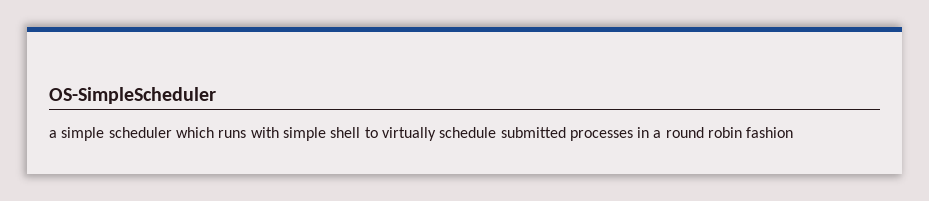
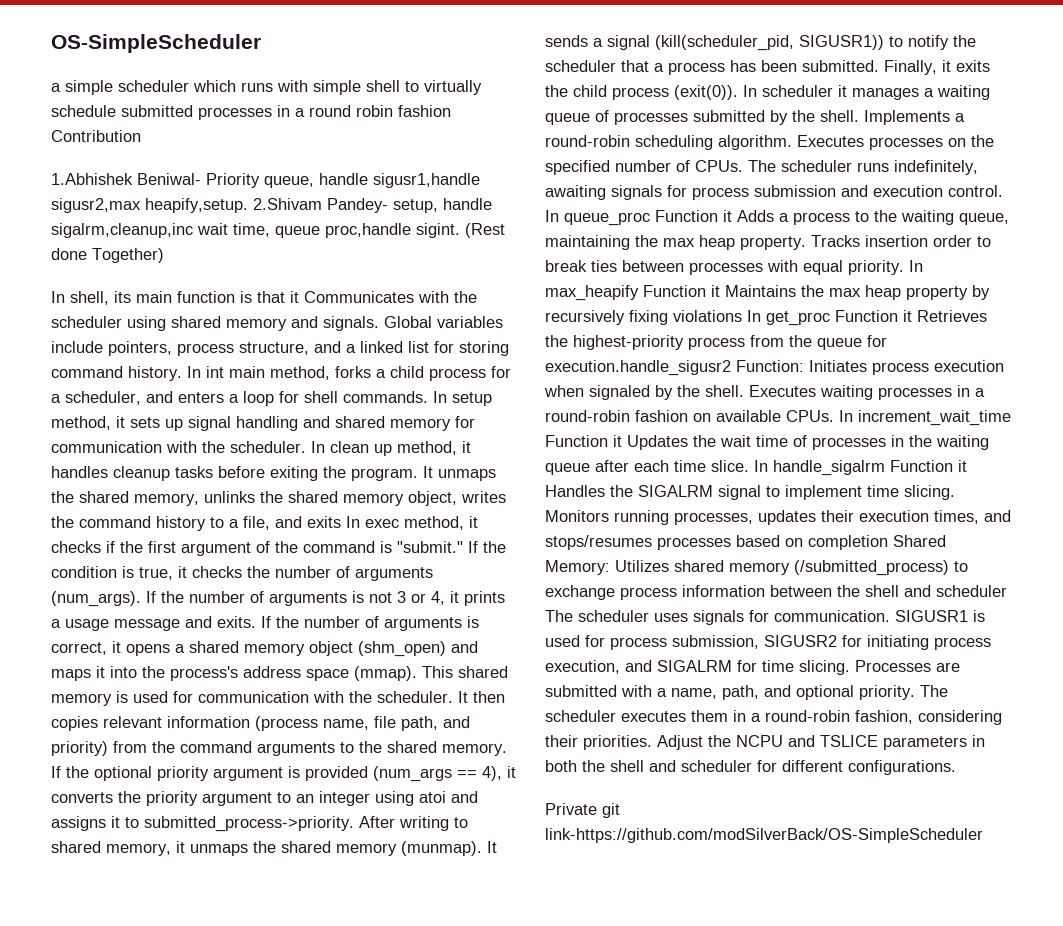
(794, 132) none -> [51,130,141,142] [51,173,480,188] [51,198,492,213] [51,223,505,238] [51,248,164,263] [51,291,477,305] [51,316,503,331] [51,341,509,356] [51,366,511,381] [51,391,492,406] [51,416,475,431] [51,441,471,456] [51,466,496,481] [51,491,506,506] [51,516,478,531] [51,541,506,556] [51,566,433,581] [51,591,505,607] [51,616,479,631] [51,641,478,657] [51,666,508,681] [51,691,505,706] [51,716,470,731] [51,741,507,756] [51,766,516,782] [51,791,478,806] [51,816,468,832] [51,841,497,856] [545,35,976,51] [545,60,990,75] [545,85,990,100] [545,110,965,125] [545,135,994,150] [545,160,978,175] [545,185,1003,200] [545,210,1009,226] [545,235,991,250] [545,260,923,275] [545,285,990,301] [545,310,987,326] [545,335,887,350] [545,360,1004,376] [544,385,985,400] [545,410,1011,426] [545,435,989,450] [545,460,967,476] [545,485,955,500] [545,510,1011,525] [545,535,946,550] [545,560,968,576] [545,585,1007,600] [545,610,985,625] [545,635,991,650] [545,660,960,675] [545,685,948,700] [545,710,1002,725] [545,735,985,750] [545,760,956,775] [545,803,620,818] [545,828,983,843] Contribution // 1.Abhishek Beniwal- Priority queue, handle sigusr1,handle sigusr2,max heapify,setup. 2.Shivam Pandey- setup, handle sigalrm,cleanup,inc wait time, queue proc,handle sigint. (Rest done Together) // In shell, its main function is that it Communicates with the scheduler using shared memory and signals. Global variables include pointers, process structure, and a linked list for storing command history. In int main method, forks a child process for a scheduler, and enters a loop for shell commands. In setup method, it sets up signal handling and shared memory for communication with the scheduler. In clean up method, it handles cleanup tasks before exiting the program. It unmaps the shared memory, unlinks the shared memory object, writes the command history to a file, and exits In exec method, it checks if the first argument of the command is "submit." If the condition is true, it checks the number of arguments (num_args). If the number of arguments is not 3 or 4, it prints a usage message and exits. If the number of arguments is correct, it opens a shared memory object (shm_open) and maps it into the process's address space (mmap). This shared memory is used for communication with the scheduler. It then copies relevant information (process name, file path, and priority) from the command arguments to the shared memory. If the optional priority argument is provided (num_args == 4), it converts the priority argument to an integer using atoi and assigns it to submitted_process->priority. After writing to shared memory, it unmaps the shared memory (munmap). It sends a signal (kill(scheduler_pid, SIGUSR1)) to notify the scheduler that a process has been submitted. Finally, it exits the child process (exit(0)). In scheduler it manages a waiting queue of processes submitted by the shell. Implements a round-robin scheduling algorithm. Executes processes on the specified number of CPUs. The scheduler runs indefinitely, awaiting signals for process submission and execution control. In queue_proc Function it Adds a process to the waiting queue, maintaining the max heap property. Tracks insertion order to break ties between processes with equal priority. In max_heapify Function it Maintains the max heap property by recursively fixing violations In get_proc Function it Retrieves the highest-priority process from the queue for execution.handle_sigusr2 Function: Initiates process execution when signaled by the shell. Executes waiting processes in a round-robin fashion on available CPUs. In increment_wait_time Function it Updates the wait time of processes in the waiting queue after each time slice. In handle_sigalrm Function it Handles the SIGALRM signal to implement time slicing. Monitors running processes, updates their execution times, and stops/resumes processes based on completion Shared Memory: Utilizes shared memory (/submitted_process) to exchange process information between the shell and scheduler The scheduler uses signals for communication. SIGUSR1 is used for process submission, SIGUSR2 for initiating process execution, and SIGALRM for time slicing. Processes are submitted with a name, path, and optional priority. The scheduler executes them in a round-robin fashion, considering their priorities. Adjust the NCPU and TSLICE parameters in both the shell and scheduler for different configurations. // Private git link-https://github.com/modSilverBack/OS-SimpleScheduler

